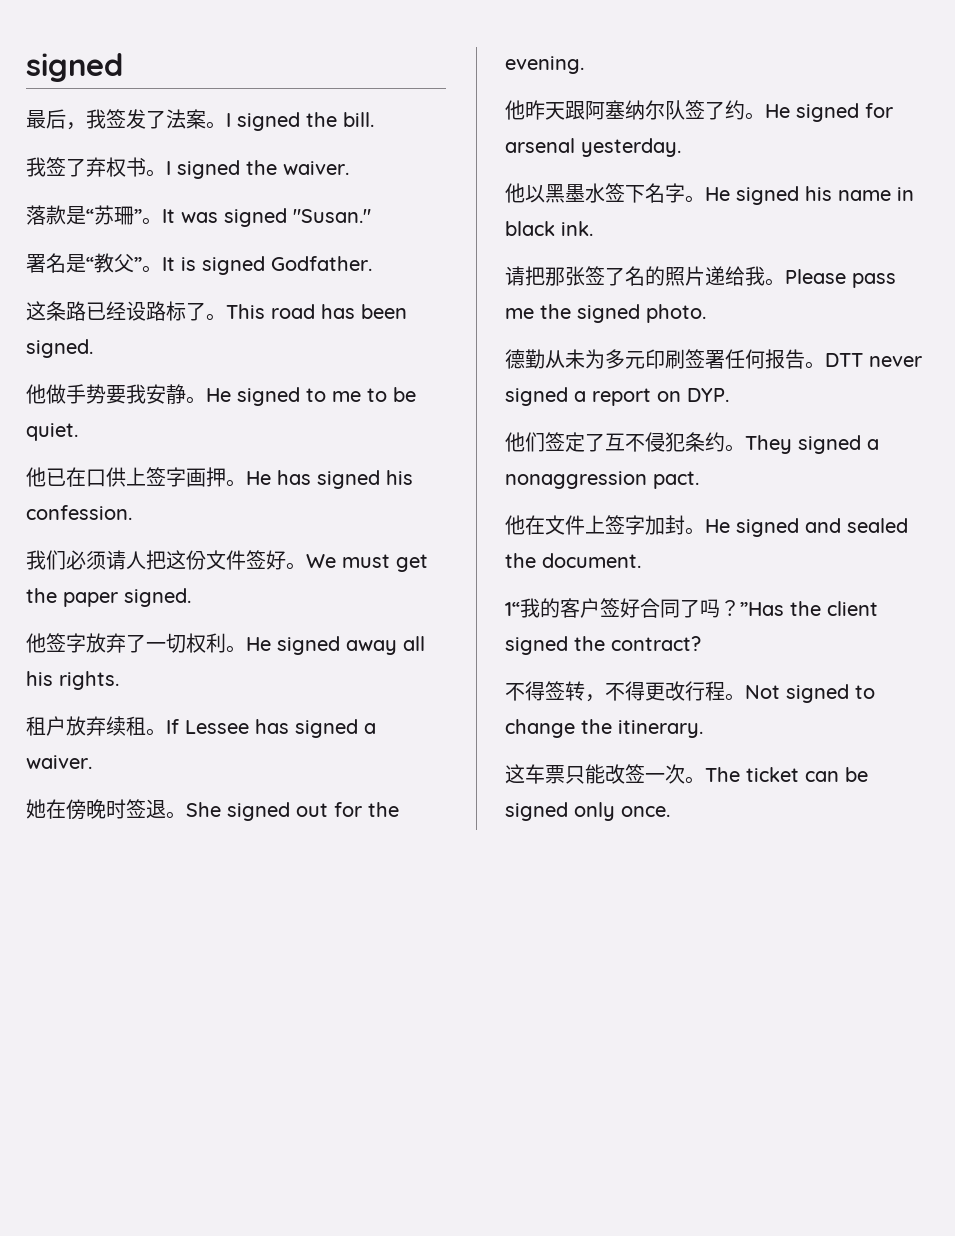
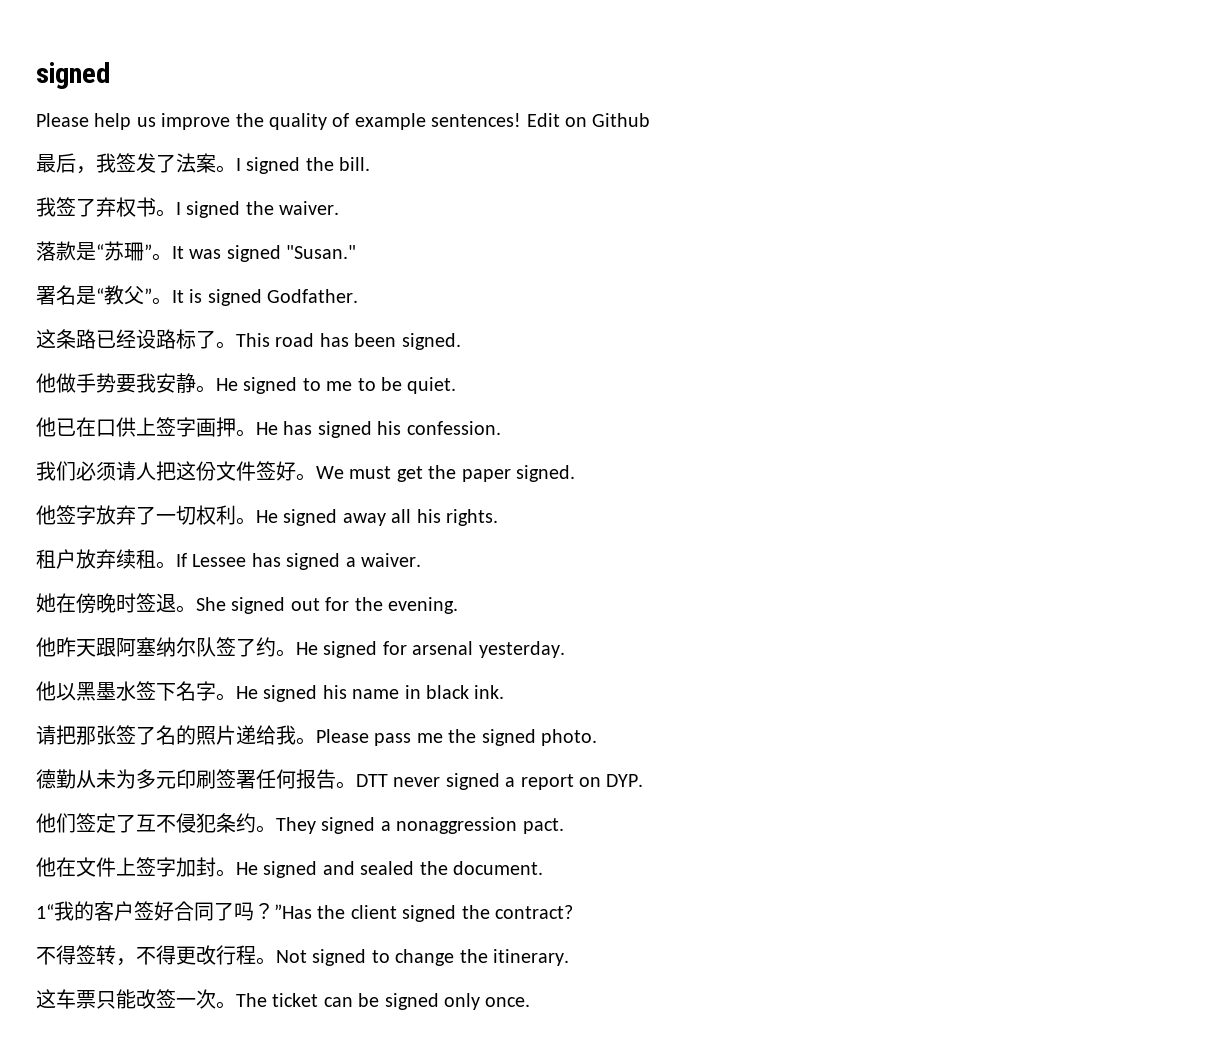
[26,53,123,82] signed -> [36,62,110,89] [36,113,651,130] signed // Please help us improve the quality of example sentences! Edit on Github

